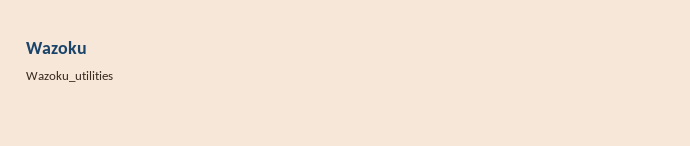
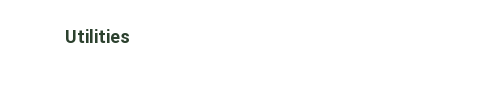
[26,41,87,54] [26,71,113,82] Wazoku // Wazoku_utilities -> [65,29,130,43] Utilities

